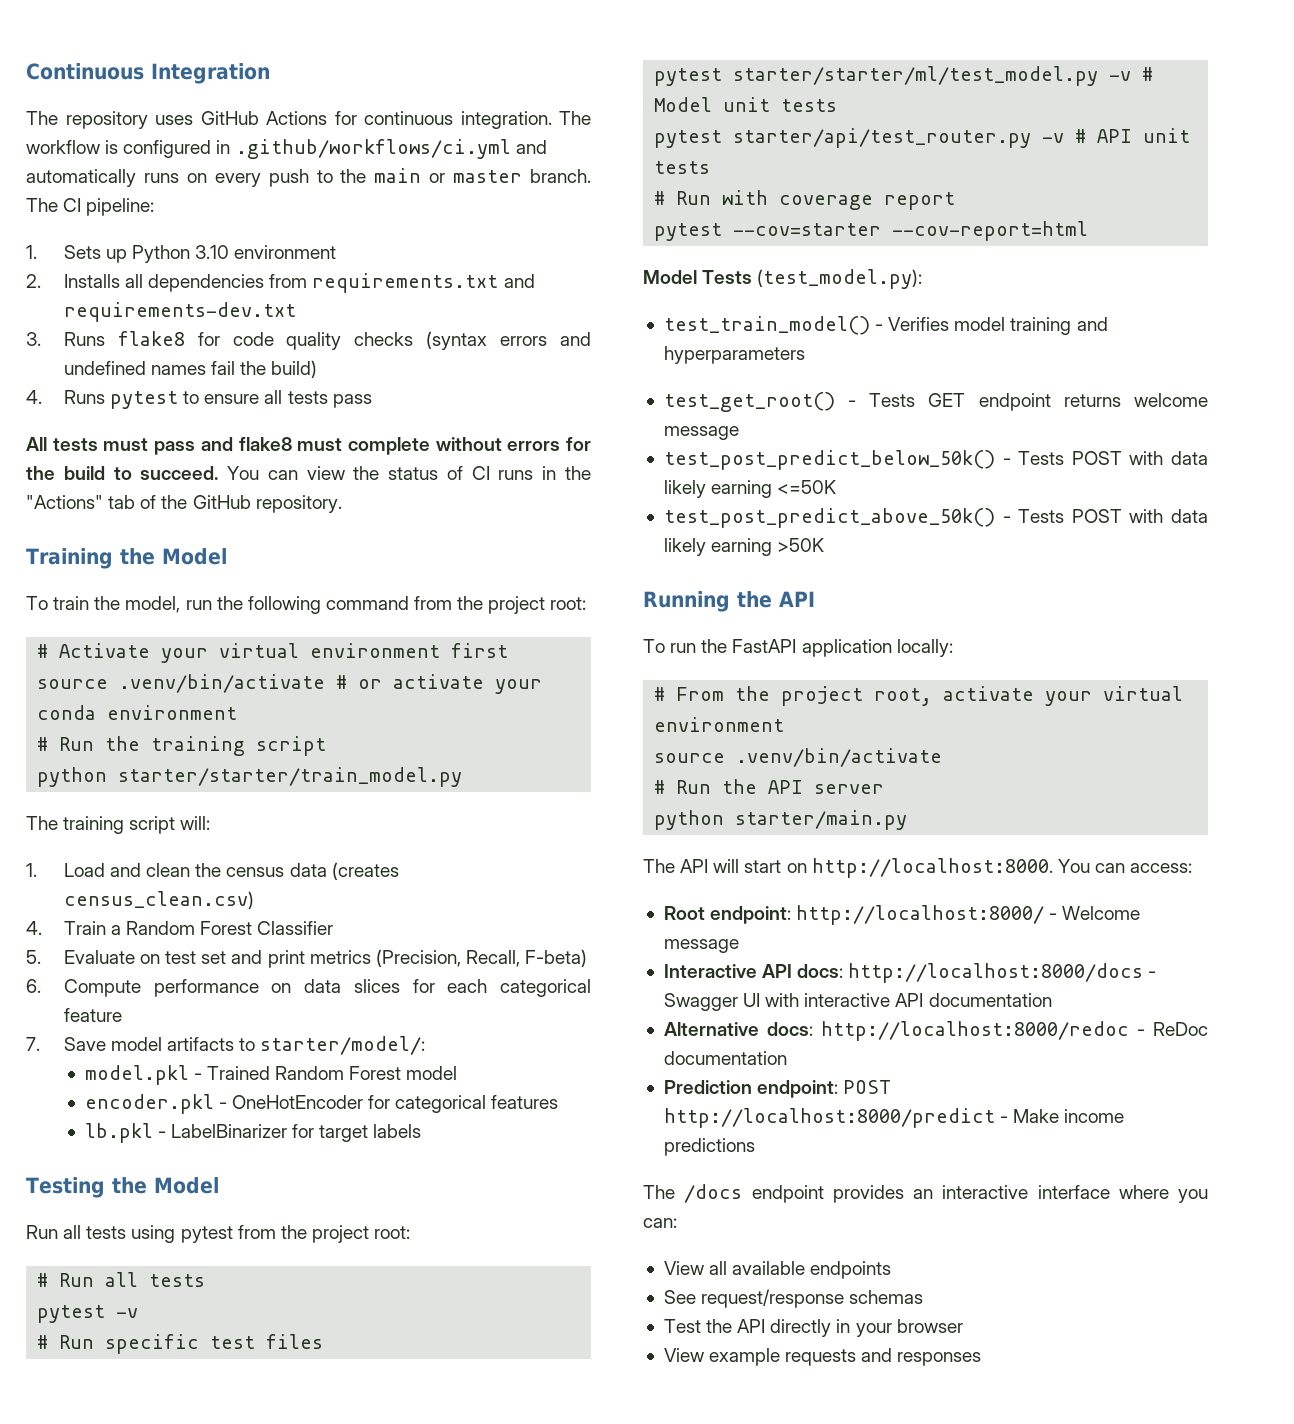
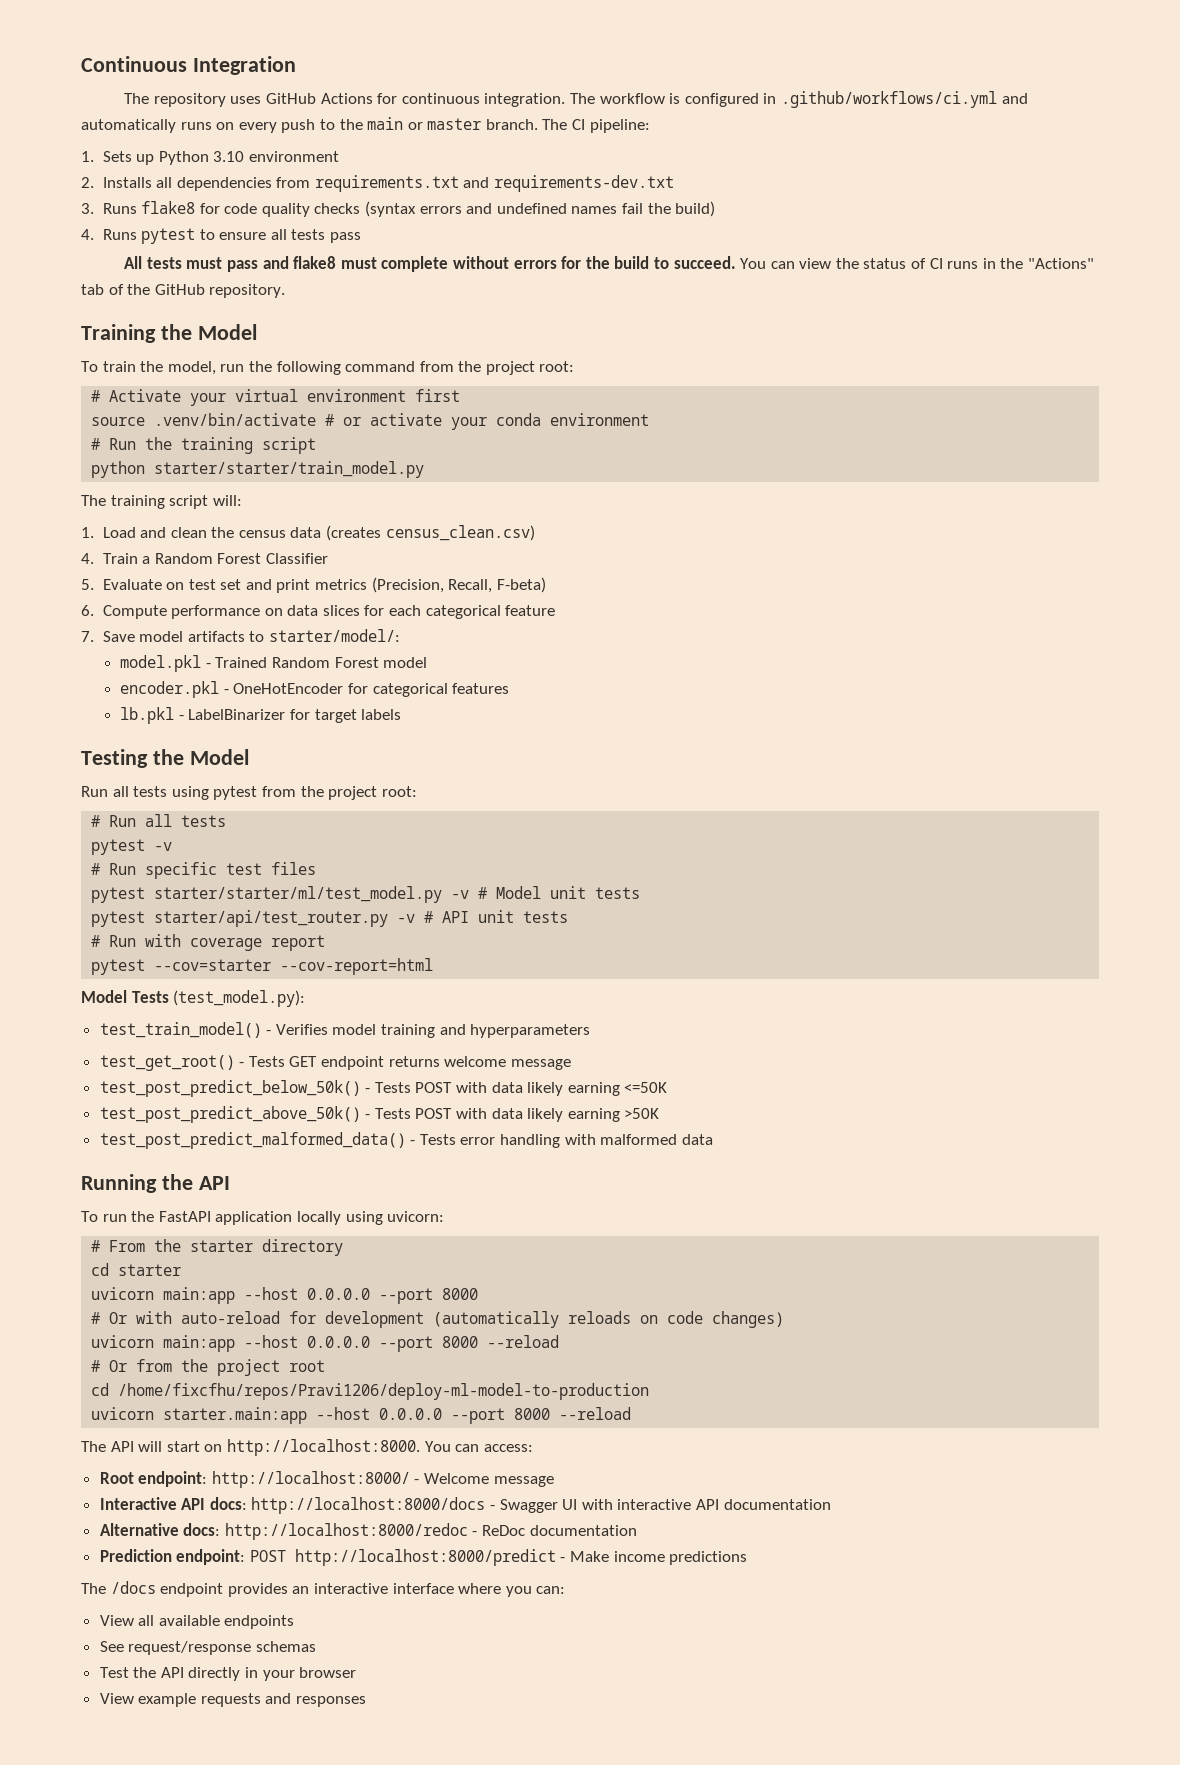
(825, 545) none -> [99,1132,713,1149] // test_post_predict_malformed_data() - Tests error handling with malformed data
[896,639,953,657] locally: -> [296,1211,445,1225] locally using uvicorn:
[781,686,1184,706] [654,717,785,732] [654,748,943,767] [654,779,885,794] [654,810,908,830] project root, activate your virtual environment // source .venv/bin/activate // # Run the API server // python starter/main.py -> [190,1239,344,1256] [91,1263,182,1276] [91,1287,479,1304] [91,1311,785,1328] [91,1335,560,1352] [91,1359,326,1376] [91,1383,650,1400] [91,1407,632,1424] starter directory // cd starter // uvicorn main:app --host 0.0.0.0 --port 8000 // # Or with auto-reload for development (automatically reloads on code changes) // uvicorn main:app --host 0.0.0.0 --port 8000 --reload // # Or from the project root // cd /home/fixcfhu/repos/Pravi1206/deploy-ml-model-to-production // uvicorn starter.main:app --host 0.0.0.0 --port 8000 --reload

